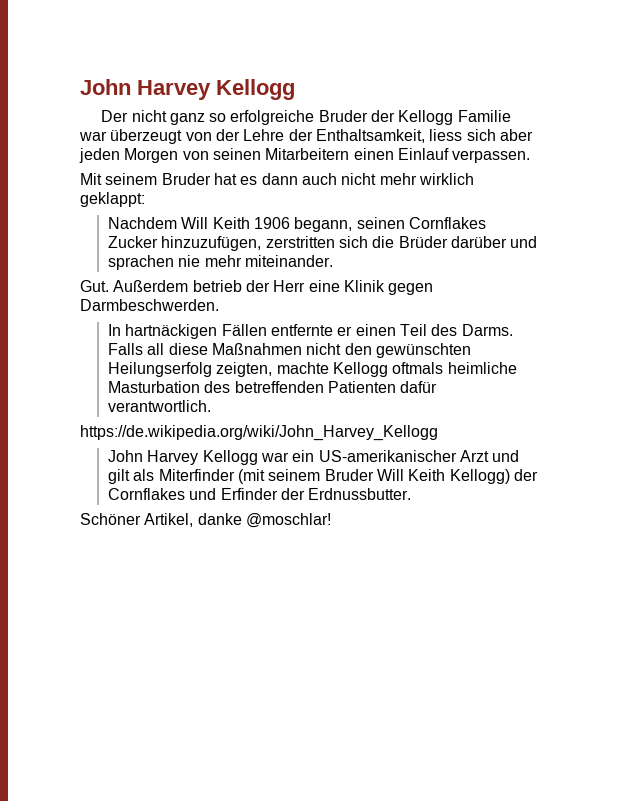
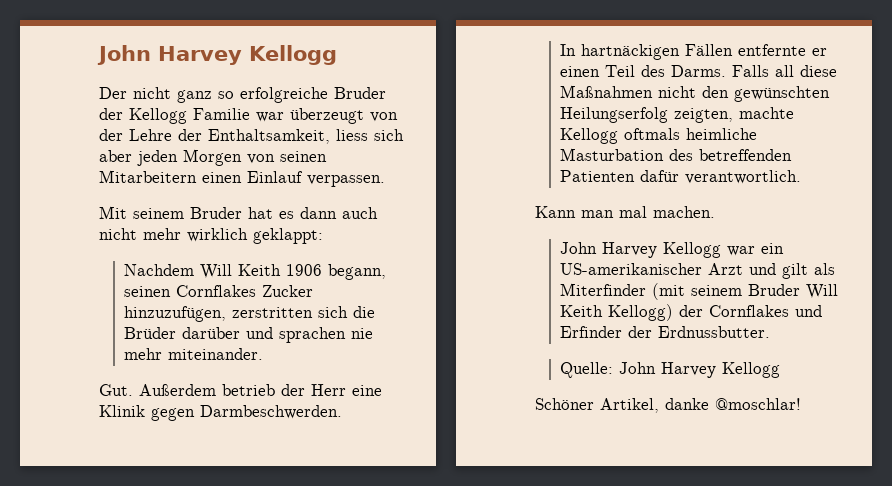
[80,425,438,441] https://de.wikipedia.org/wiki/John_Harvey_Kellogg -> [535,206,715,218] Kann man mal machen.
(412, 494) none -> [560,362,781,378] // Quelle: John Harvey Kellogg

